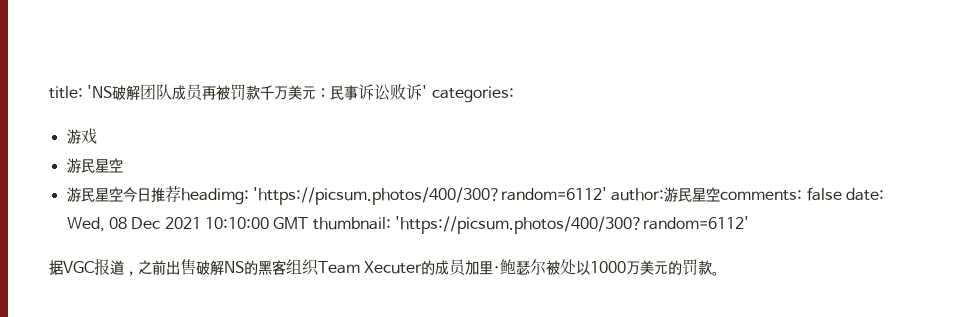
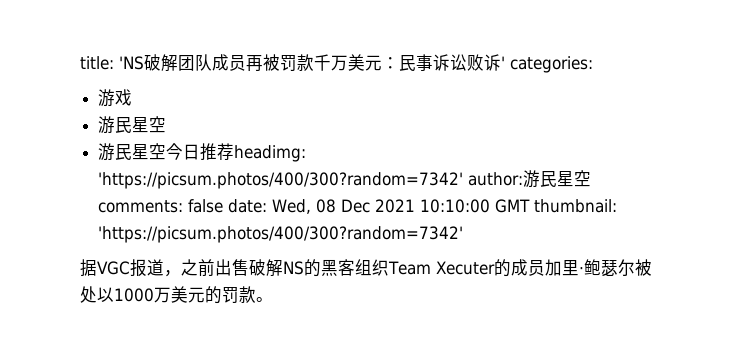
[252,187,607,205] 'https://picsum.photos/400/300?random=6112' -> [98,172,464,189] 'https://picsum.photos/400/300?random=7342'
[394,216,749,234] 'https://picsum.photos/400/300?random=6112' -> [98,226,464,243] 'https://picsum.photos/400/300?random=7342'

